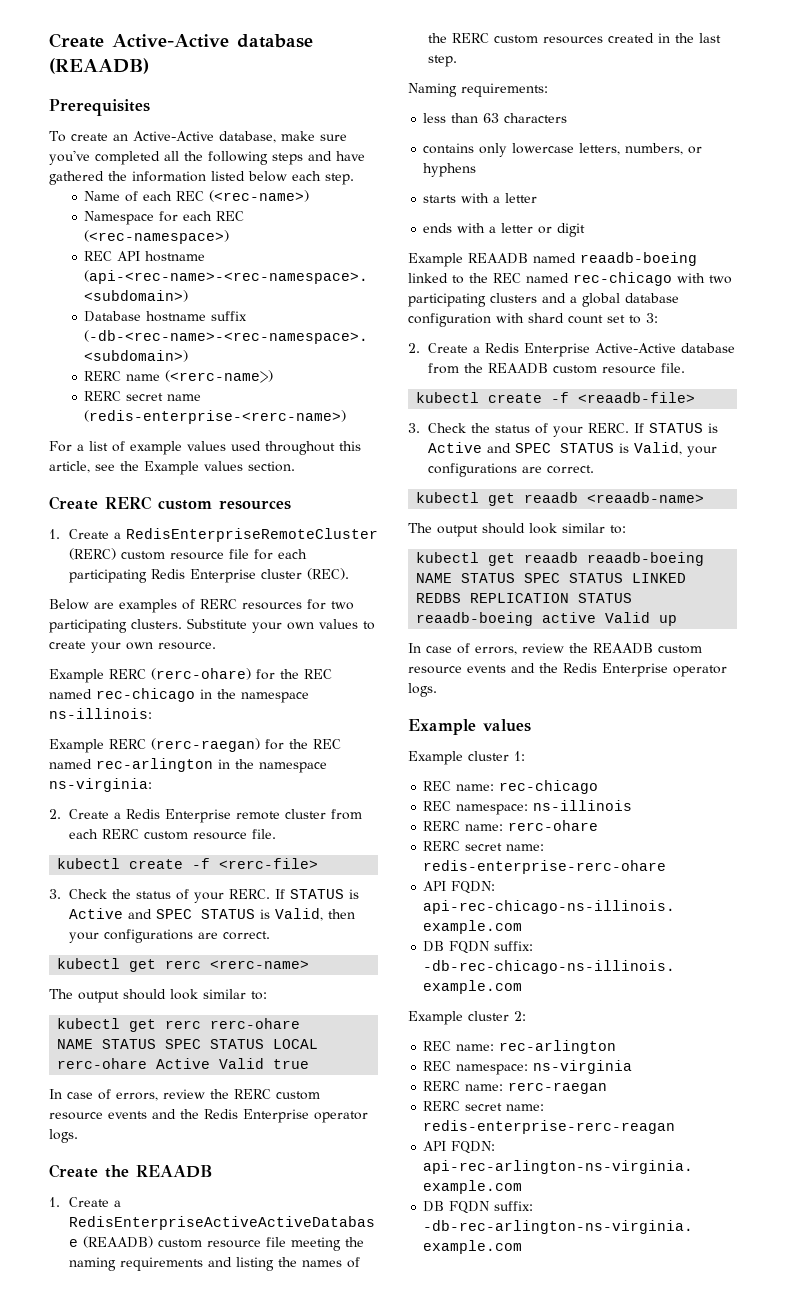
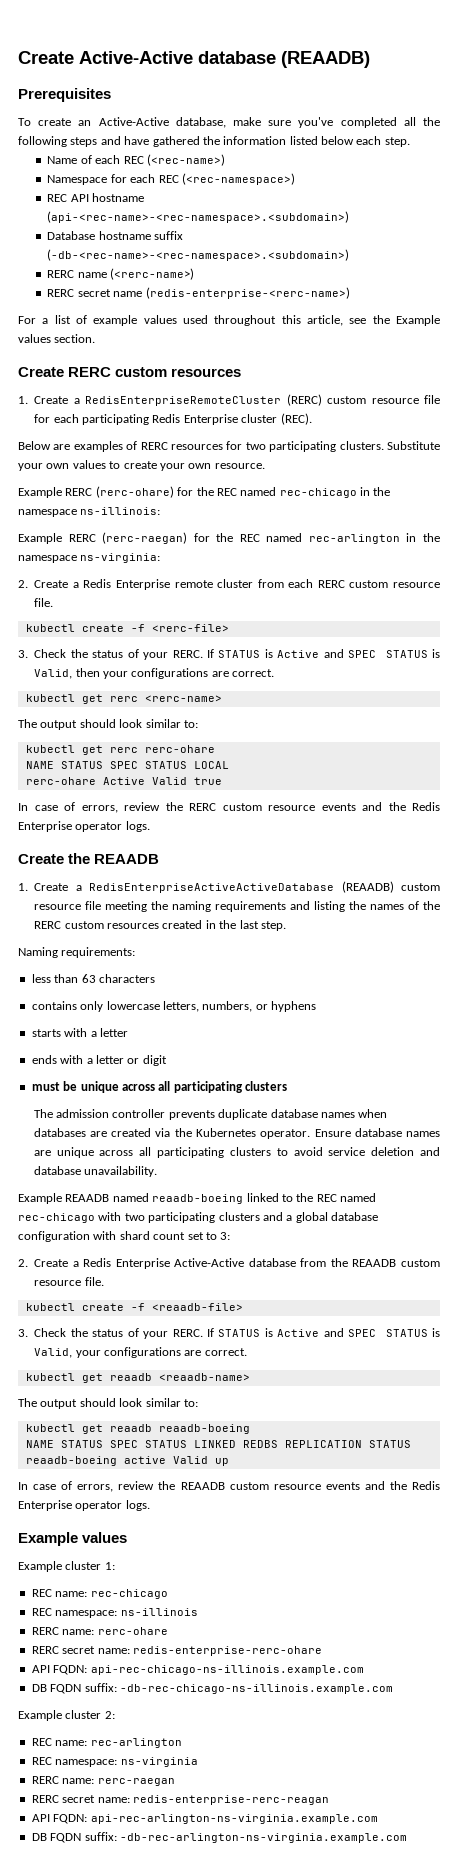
(586, 230) none -> [31,1081,287,1093] [33,1109,388,1120] [33,1128,440,1139] [33,1147,440,1158] [33,1166,158,1177] // must be unique across all participating clusters // The admission controller prevents duplicate database names when databases are created via the Kubernetes operator. Ensure database names are unique across all participating clusters to avoid service deletion and database unavailability.

